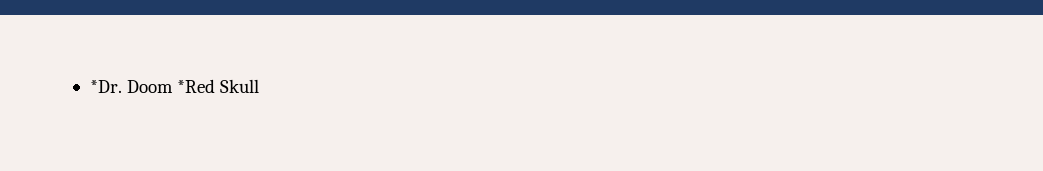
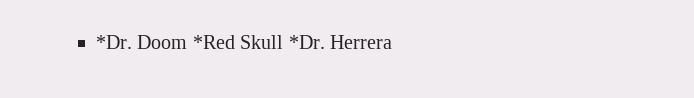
(260, 86) none -> [288,35,392,49] *Dr. Herrera

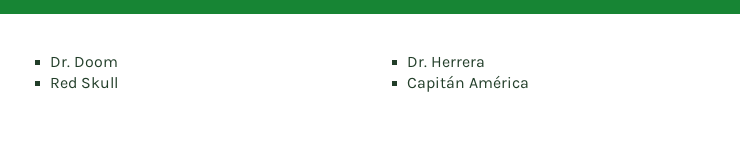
[96,35,132,49] *Dr. -> [49,56,70,68] Dr.
[192,35,235,49] *Red -> [49,77,77,89] // Red
[288,35,325,49] *Dr. -> [406,56,427,68] // Dr.
(392, 42) none -> [406,75,529,92] // Capitán América

